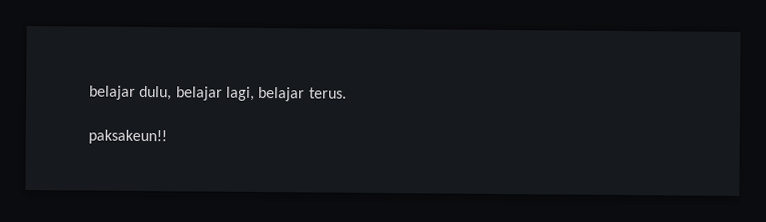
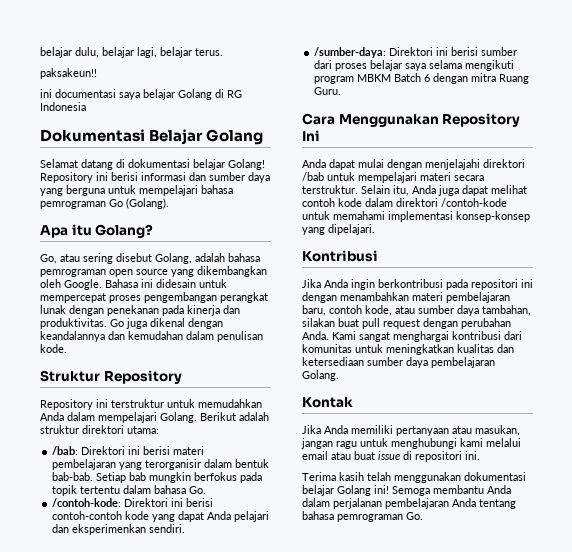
(167, 137) none -> [40,89,242,100] [40,102,86,111] [40,129,264,145] [40,159,265,170] [40,172,270,183] [40,185,233,196] [40,198,169,209] [40,224,154,238] [40,253,260,264] [40,266,267,277] [40,279,227,290] [40,292,268,303] [40,305,240,316] [40,318,223,329] [40,331,263,342] [40,344,67,353] [40,370,182,384] [40,399,262,410] [40,412,269,423] [40,425,159,434] [52,446,205,455] [52,459,270,470] [52,472,263,483] [52,485,207,496] [52,498,214,507] [52,511,270,522] [52,524,186,535] [314,47,518,58] [314,60,515,71] [314,73,530,84] [314,87,342,95] [302,113,521,127] [302,130,320,141] [302,159,525,170] [302,172,484,183] [302,185,527,196] [302,198,507,207] [302,211,530,222] [302,224,375,235] [302,250,378,262] [302,279,533,290] [302,292,510,303] [302,305,531,316] [302,318,511,329] [302,331,522,342] [302,344,514,355] [302,357,495,368] [302,370,339,381] [302,397,353,408] [302,425,520,436] [301,438,521,449] [302,451,480,462] [302,472,526,483] [302,485,511,496] [302,498,516,509] [302,511,423,522] // ini documentasi saya belajar Golang di RG Indonesia // Dokumentasi Belajar Golang // Selamat datang di dokumentasi belajar Golang! Repository ini berisi informasi dan sumber daya yang berguna untuk mempelajari bahasa pemrograman Go (Golang). // Apa itu Golang? // Go, atau sering disebut Golang, adalah bahasa pemrograman open source yang dikembangkan oleh Google. Bahasa ini didesain untuk mempercepat proses pengembangan perangkat lunak dengan penekanan pada kinerja dan produktivitas. Go juga dikenal dengan keandalannya dan kemudahan dalam penulisan kode. // Struktur Repository // Repository ini terstruktur untuk memudahkan Anda dalam mempelajari Golang. Berikut adalah struktur direktori utama: // /bab: Direktori ini berisi materi pembelajaran yang terorganisir dalam bentuk bab-bab. Setiap bab mungkin berfokus pada topik tertentu dalam bahasa Go. // /contoh-kode: Direktori ini berisi contoh-contoh kode yang dapat Anda pelajari dan eksperimenkan sendiri. // /sumber-daya: Direktori ini berisi sumber dari proses belajar saya selama mengikuti program MBKM Batch 6 dengan mitra Ruang Guru. // Cara Menggunakan Repository Ini // Anda dapat mulai dengan menjelajahi direktori /bab untuk mempelajari materi secara terstruktur. Selain itu, Anda juga dapat melihat contoh kode dalam direktori /contoh-kode untuk memahami implementasi konsep-konsep yang dipelajari. // Kontribusi // Jika Anda ingin berkontribusi pada repositori ini dengan menambahkan materi pembelajaran baru, contoh kode, atau sumber daya tambahan, silakan buat pull request dengan perubahan Anda. Kami sangat menghargai kontribusi dari komunitas untuk meningkatkan kualitas dan ketersediaan sumber daya pembelajaran Golang. // Kontak // Jika Anda memiliki pertanyaan atau masukan, jangan ragu untuk menghubungi kami melalui email atau buat issue di repositori ini. // Terima kasih telah menggunakan dokumentasi belajar Golang ini! Semoga membantu Anda dalam perjalanan pembelajaran Anda tentang bahasa pemrograman Go.

